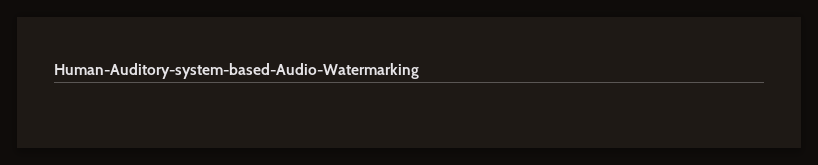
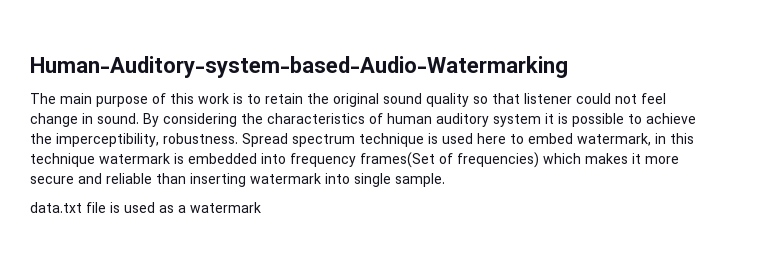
(419, 71) none -> [30,93,666,107] [30,113,696,127] [30,133,694,147] [30,152,679,168] [30,173,445,187] [30,202,261,213] // The main purpose of this work is to retain the original sound quality so that listener could not feel change in sound. By considering the characteristics of human auditory system it is possible to achieve the imperceptibility, robustness. Spread spectrum technique is used here to embed watermark, in this technique watermark is embedded into frequency frames(Set of frequencies) which makes it more secure and reliable than inserting watermark into single sample. // data.txt file is used as a watermark

